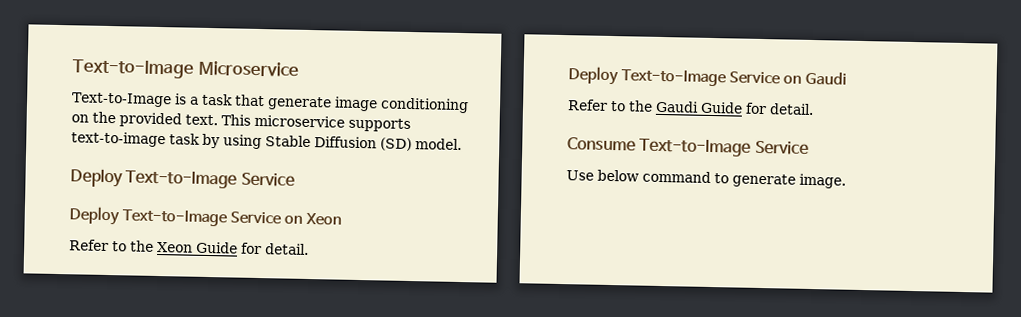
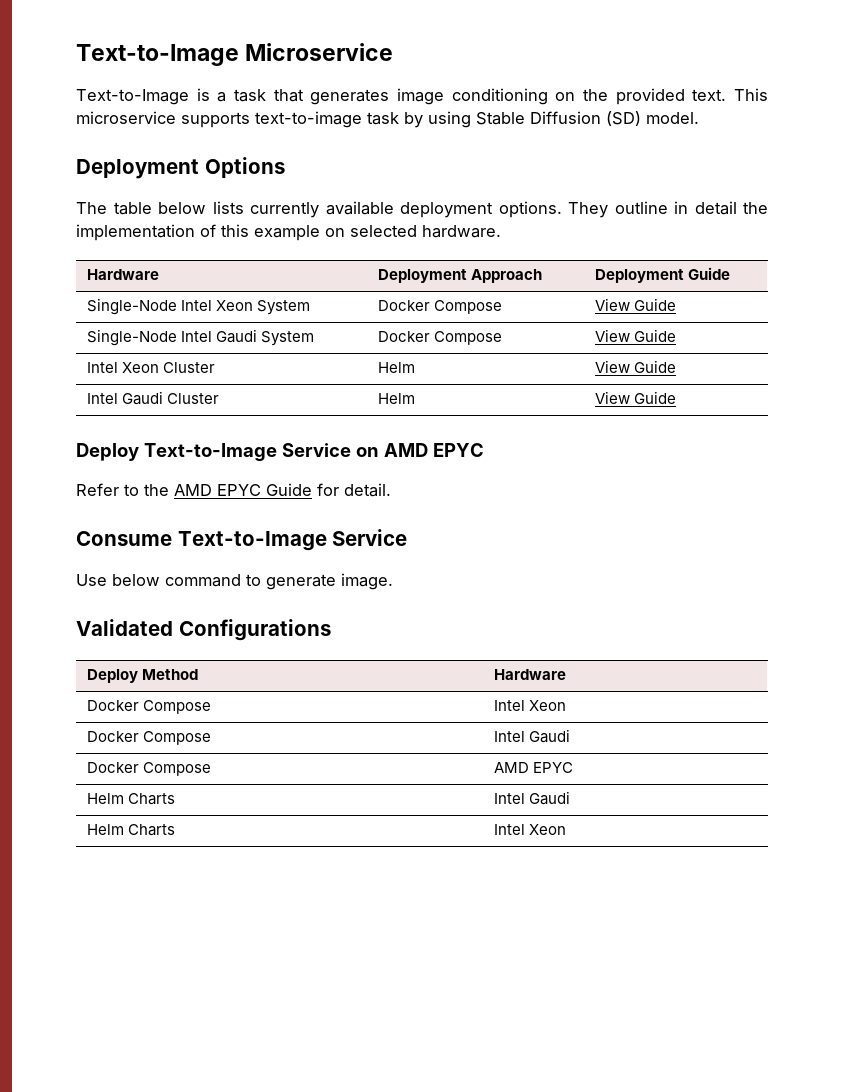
[266,96,332,111] generate -> [310,89,390,105] generates
[70,168,295,189] [69,206,343,227] [69,239,309,255] [568,66,848,87] [567,99,699,113] Deploy Text-to-Image Service // Deploy Text-to-Image Service on Xeon // Refer to the Xeon Guide for detail. // Deploy Text-to-Image Service on Gaudi // Refer to the Gaudi -> [76,157,285,179] [76,201,768,218] [76,224,501,241] [86,269,159,280] [377,269,542,283] [594,267,730,283] [86,298,310,315] [377,300,502,314] [594,298,676,311] [86,329,314,346] [377,331,502,345] [594,329,676,342] [86,362,215,373] [377,362,415,373] [594,360,676,373] [86,391,219,405] [377,393,415,404] [594,391,676,404] [76,443,484,461] [76,483,261,496] Deployment Options // The table below lists currently available deployment options. They outline in detail the implementation of this example on selected hardware. // Hardware | Deployment Approach | Deployment Guide // Single-Node Intel Xeon System | Docker Compose | View Guide // Single-Node Intel Gaudi System | Docker Compose | View Guide // Intel Xeon Cluster | Helm | View Guide // Intel Gaudi Cluster | Helm | View Guide // Deploy Text-to-Image Service on AMD EPYC // Refer to the AMD EPYC
(846, 181) none -> [76,619,331,641] [86,669,198,683] [493,669,566,680] [86,700,211,714] [493,700,566,711] [86,731,211,745] [493,729,570,743] [86,762,211,776] [493,762,573,773] [86,793,175,805] [493,791,570,805] [86,824,175,836] [493,824,566,835] // Validated Configurations // Deploy Method | Hardware // Docker Compose | Intel Xeon // Docker Compose | Intel Gaudi // Docker Compose | AMD EPYC // Helm Charts | Intel Gaudi // Helm Charts | Intel Xeon

